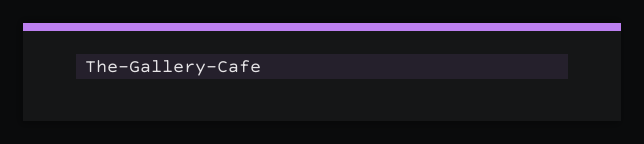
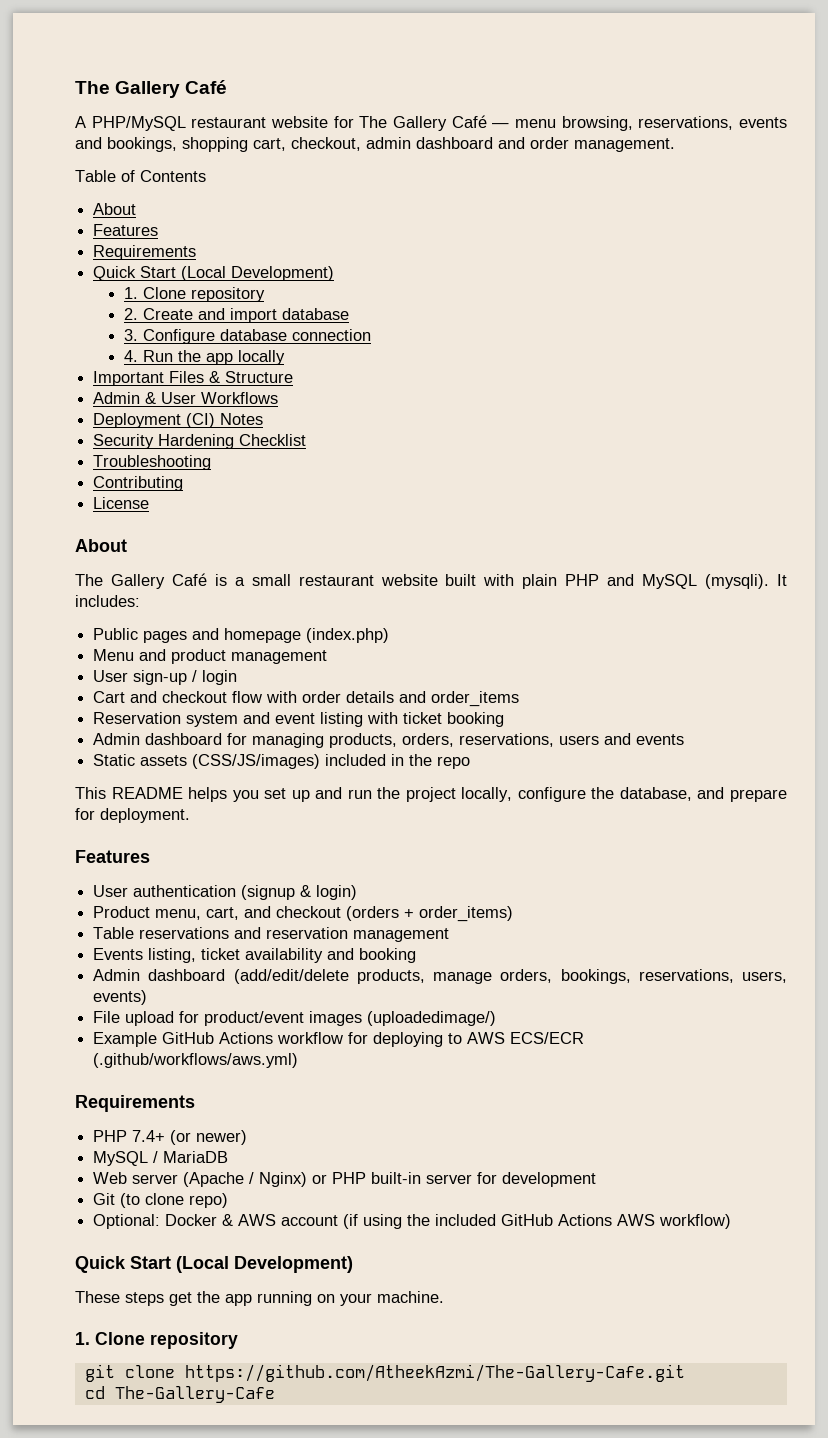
(85, 68) none -> [75,80,228,98] [75,115,787,131] [75,137,675,152] [75,170,206,182] [93,203,137,215] [93,224,159,236] [93,245,197,260] [93,266,335,281] [123,287,265,302] [123,308,349,323] [123,329,371,344] [123,350,285,365] [93,371,294,386] [93,392,279,404] [93,413,264,428] [93,434,307,449] [93,455,212,470] [93,476,184,491] [93,497,150,509] [75,539,127,552] [75,573,787,589] [75,595,140,607] [93,628,390,643] [93,649,328,664] [93,670,238,685] [93,691,520,707] [93,712,505,727] [93,733,685,748] [93,754,471,769] [75,787,787,802] [75,808,190,823] [75,850,150,863] [93,885,358,900] [93,906,514,922] [93,927,450,942] [93,948,417,963] [93,969,787,984] [93,990,148,1005] [93,1011,497,1026] [93,1032,585,1047] [93,1053,299,1068] [75,1095,195,1112] [93,1130,248,1145] [93,1151,229,1166] [93,1172,597,1187] [93,1193,229,1208] [93,1214,732,1229] [75,1256,353,1273] [75,1291,444,1306] [75,1332,238,1349] [84,1364,685,1382] [84,1386,105,1399] The Gallery Café // A PHP/MySQL restaurant website for The Gallery Café — menu browsing, reservations, events and bookings, shopping cart, checkout, admin dashboard and order management. // Table of Contents // About // Features // Requirements // Quick Start (Local Development) // 1. Clone repository // 2. Create and import database // 3. Configure database connection // 4. Run the app locally // Important Files & Structure // Admin & User Workflows // Deployment (CI) Notes // Security Hardening Checklist // Troubleshooting // Contributing // License // About // The Gallery Café is a small restaurant website built with plain PHP and MySQL (mysqli). It includes: // Public pages and homepage (index.php) // Menu and product management // User sign-up / login // Cart and checkout flow with order details and order_items // Reservation system and event listing with ticket booking // Admin dashboard for managing products, orders, reservations, users and events // Static assets (CSS/JS/images) included in the repo // This README helps you set up and run the project locally, configure the database, and prepare for deployment. // Features // User authentication (signup & login) // Product menu, cart, and checkout (orders + order_items) // Table reservations and reservation management // Events listing, ticket availability and booking // Admin dashboard (add/edit/delete products, manage orders, bookings, reservations, users, events) // File upload for product/event images (uploadedimage/) // Example GitHub Actions workflow for deploying to AWS ECS/ECR (.github/workflows/aws.yml) // Requirements // PHP 7.4+ (or newer) // MySQL / MariaDB // Web server (Apache / Nginx) or PHP built-in server for development // Git (to clone repo) // Optional: Docker & AWS account (if using the included GitHub Actions AWS workflow) // Quick Start (Local Development) // These steps get the app running on your machine. // 1. Clone repository // git clone https://github.com/AtheekAzmi/The-Gallery-Cafe.git // cd

